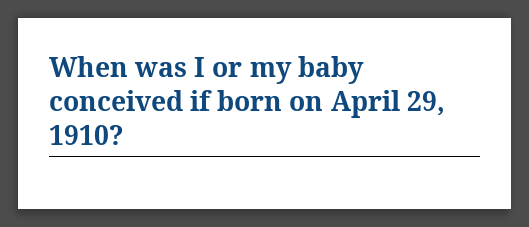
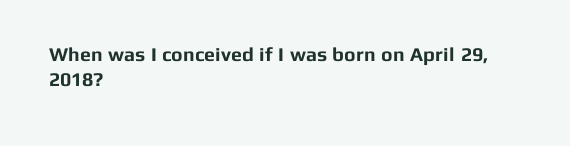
[212,56,364,84] [49,90,213,111] or my baby conceived if -> [161,47,327,62] conceived if I was
[49,125,124,145] 1910? -> [49,73,103,87] 2018?

